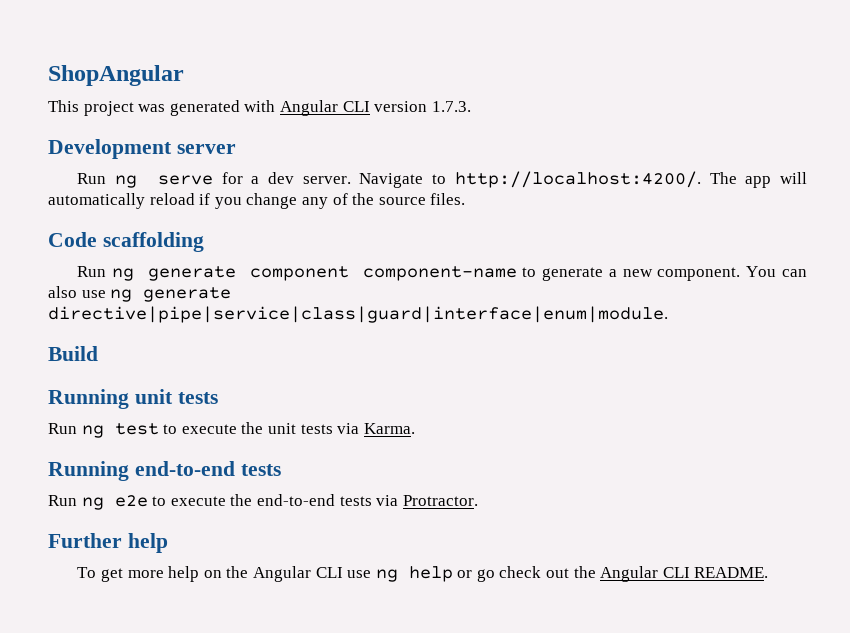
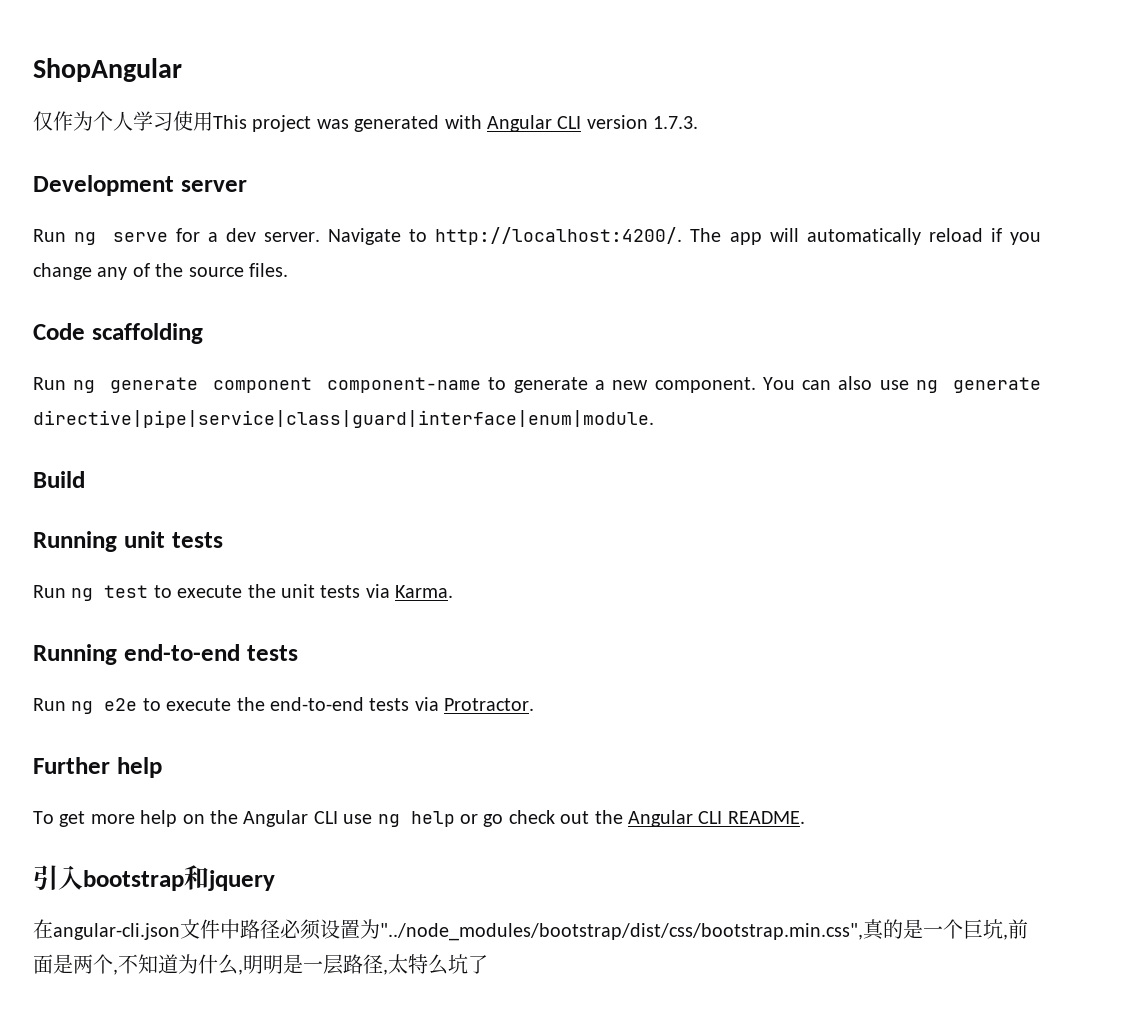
(184, 75) none -> [33,111,213,131] 仅作为个人学习使用
(769, 572) none -> [33,865,275,891] [33,919,1028,941] [33,954,488,975] // 引入bootstrap和jquery // 在angular-cli.json文件中路径必须设置为"../node_modules/bootstrap/dist/css/bootstrap.min.css",真的是一个巨坑,前面是两个,不知道为什么,明明是一层路径,太特么坑了

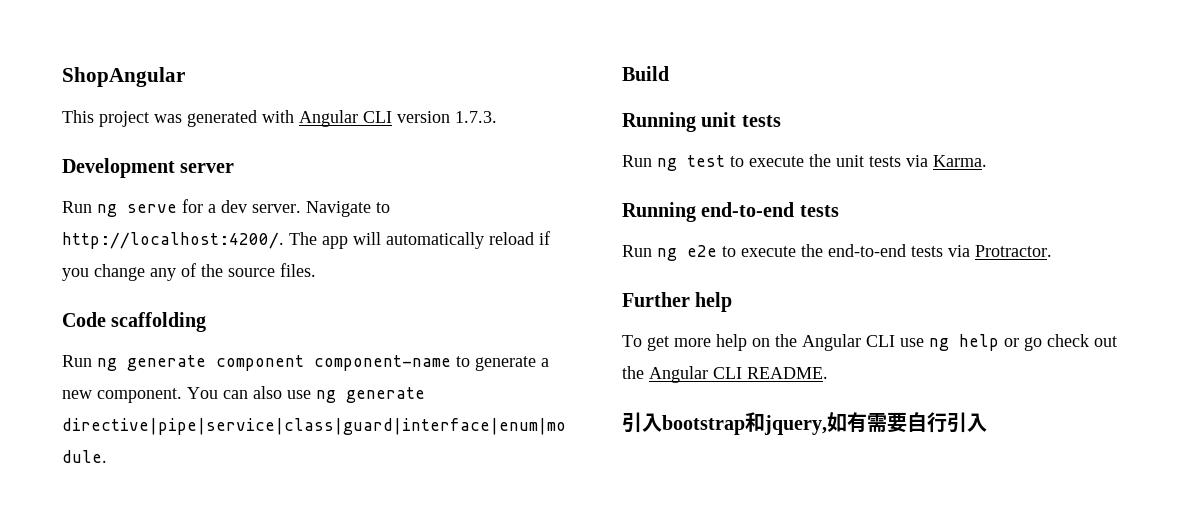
[33,111,213,131] 仅作为个人学习使用 -> (185, 77) none
[208,870,275,891] [33,919,1028,941] [33,954,488,975] jquery // 在angular-cli.json文件中路径必须设置为"../node_modules/bootstrap/dist/css/bootstrap.min.css",真的是一个巨坑,前面是两个,不知道为什么,明明是一层路径,太特么坑了 -> [764,412,987,435] jquery,如有需要自行引入

